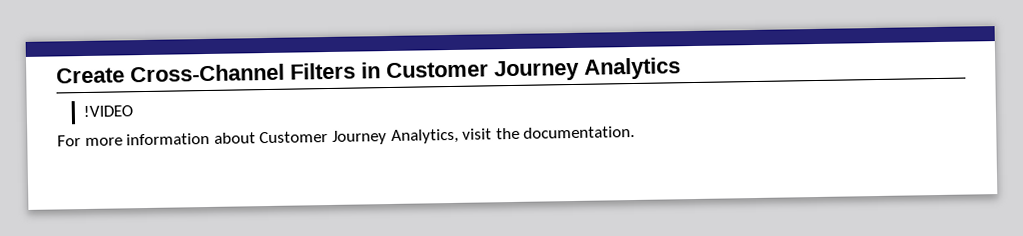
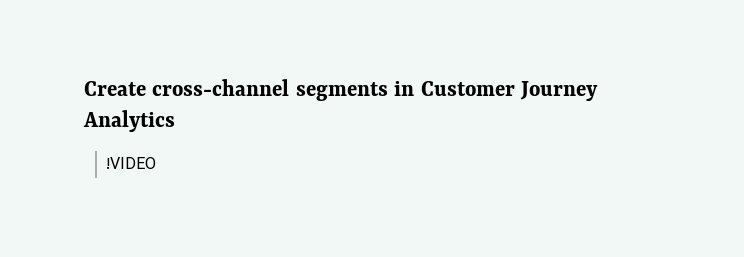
[130,62,356,83] Cross-Channel Filters -> [152,79,388,101] cross-channel segments
[57,125,636,147] // For more information about Customer Journey Analytics, visit the documentation. -> (157, 163) none

